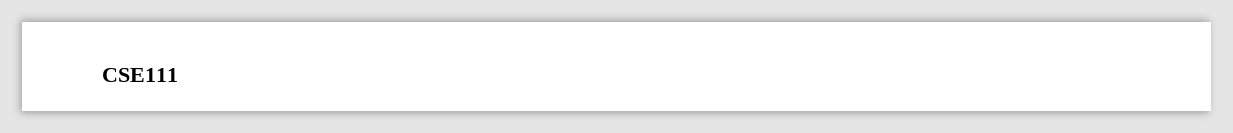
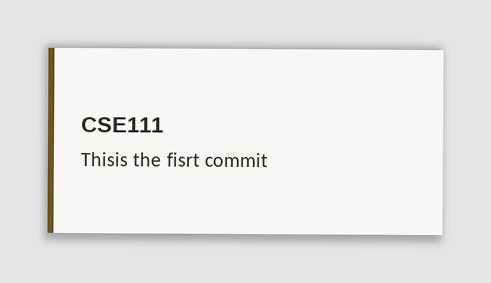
(178, 75) none -> [80,152,269,168] // Thisis the fisrt commit

